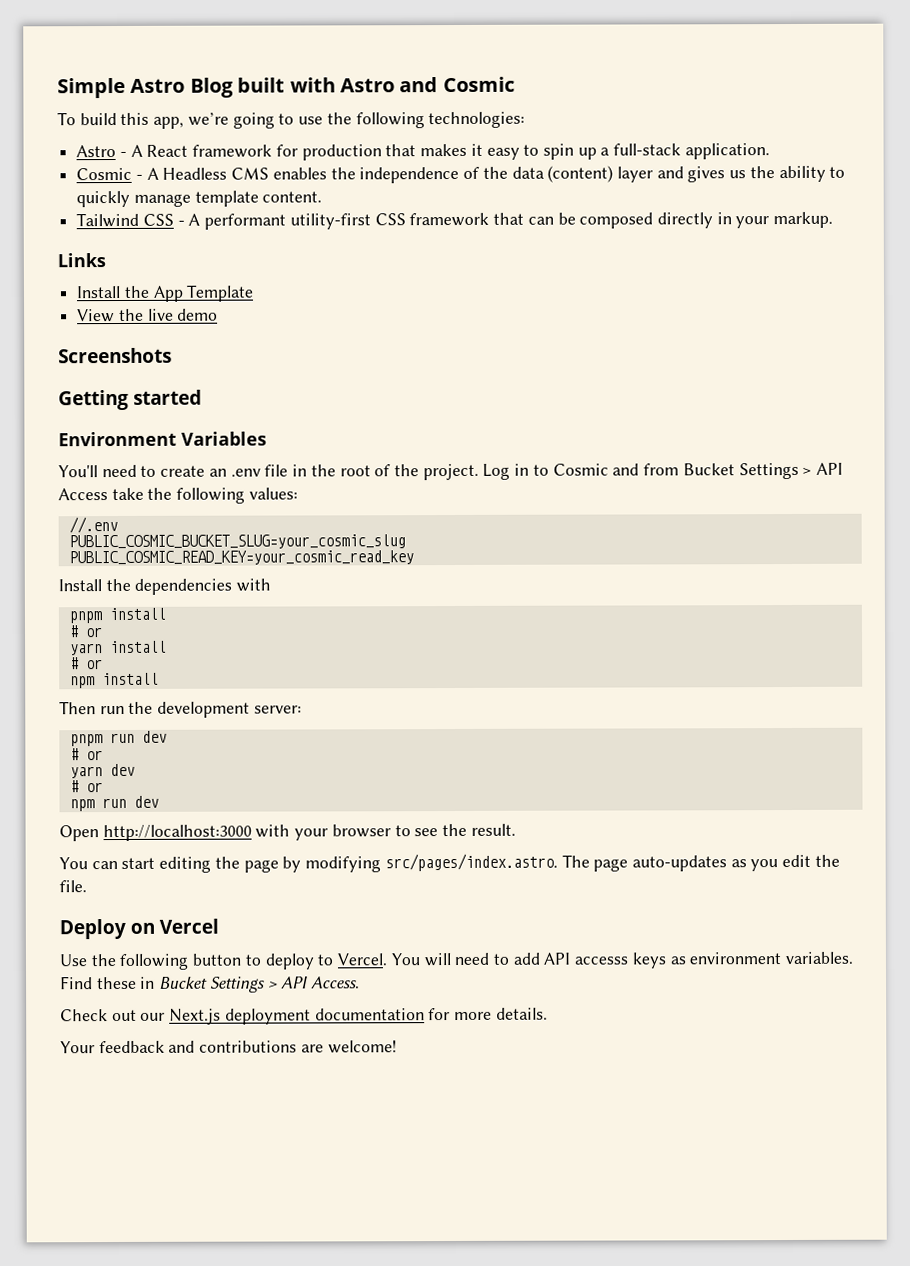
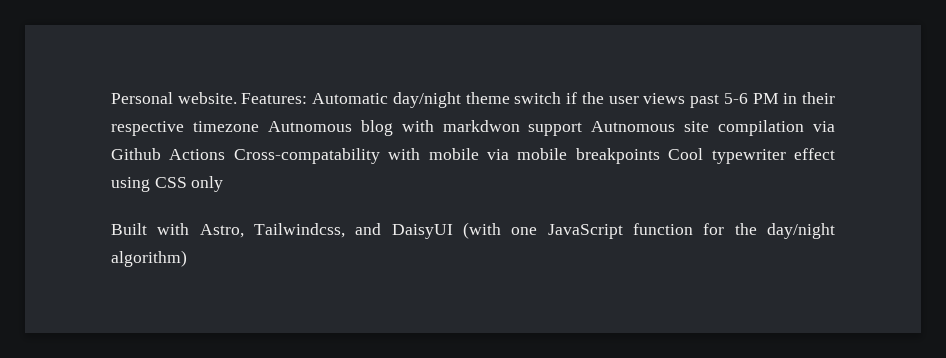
[57,76,515,99] [57,111,526,129] [76,143,770,161] [76,165,846,184] [76,190,323,208] [76,211,834,230] [57,253,106,268] [76,284,255,302] [77,308,219,323] [58,347,172,364] [58,389,202,411] [58,431,267,447] [58,462,843,481] [58,487,298,504] [68,517,118,534] [68,534,406,550] [68,550,414,566] [58,578,272,595] [68,607,166,624] [68,625,103,638] [69,640,167,656] [69,657,103,670] [69,672,159,689] [59,701,302,718] [69,730,167,747] [69,748,103,761] [69,763,135,779] [69,780,103,793] [69,795,159,812] [59,823,516,842] [59,853,840,873] [59,880,87,893] [59,918,219,940] [59,951,854,970] [60,976,361,993] [60,1007,548,1025] [60,1040,397,1054] Simple Astro Blog built with Astro and Cosmic // To build this app, we’re going to use the following technologies: // Astro - A React framework for production that makes it easy to spin up a full-stack application. // Cosmic - A Headless CMS enables the independence of the data (content) layer and gives us the ability to quickly manage template content. // Tailwind CSS - A performant utility-first CSS framework that can be composed directly in your markup. // Links // Install the App Template // View the live demo // Screenshots // Getting started // Environment Variables // You'll need to create an .env file in the root of the project. Log in to Cosmic and from Bucket Settings > API Access take the following values: // //.env // PUBLIC_COSMIC_BUCKET_SLUG=your_cosmic_slug // PUBLIC_COSMIC_READ_KEY=your_cosmic_read_key // Install the dependencies with // pnpm install // # or // yarn install // # or // npm install // Then run the development server: // pnpm run dev // # or // yarn dev // # or // npm run dev // Open http://localhost:3000 with your browser to see the result. // You can start editing the page by modifying src/pages/index.astro. The page auto-updates as you edit the file. // Deploy on Vercel // Use the following button to deploy to Vercel. You will need to add API accesss keys as environment variables. Find these in Bucket Settings > API Access. // Check out our Next.js deployment documentation for more details. // Your feedback and contributions are welcome! -> [111,92,836,108] [111,120,835,136] [111,148,835,164] [111,176,224,192] [111,222,836,239] [111,250,187,267] Personal website. Features: Automatic day/night theme switch if the user views past 5-6 PM in their respective timezone Autnomous blog with markdwon support Autnomous site compilation via Github Actions Cross-compatability with mobile via mobile breakpoints Cool typewriter effect using CSS only // Built with Astro, Tailwindcss, and DaisyUI (with one JavaScript function for the day/night algorithm)

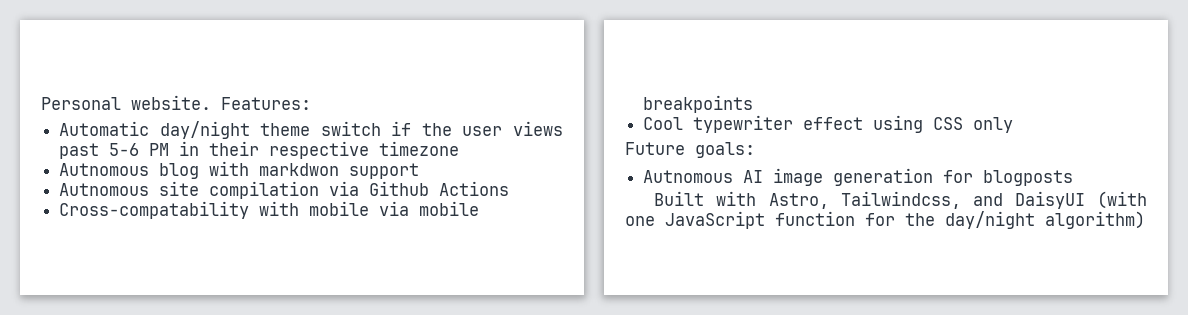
(308, 98) none -> (311, 103) //
(259, 126) none -> (460, 148) //
(583, 129) none -> (420, 171) //
(226, 154) none -> (510, 188) //
(660, 156) none -> (754, 104) //
(224, 184) none -> [625,142,755,158] [643,168,1074,186] // Future goals: // Autnomous AI image generation for blogposts

